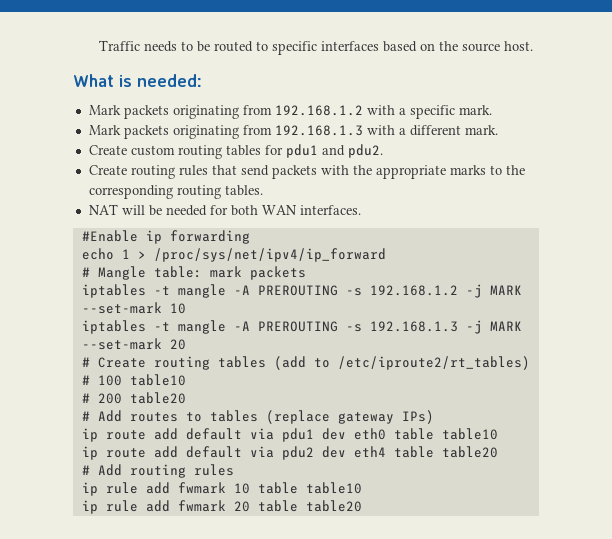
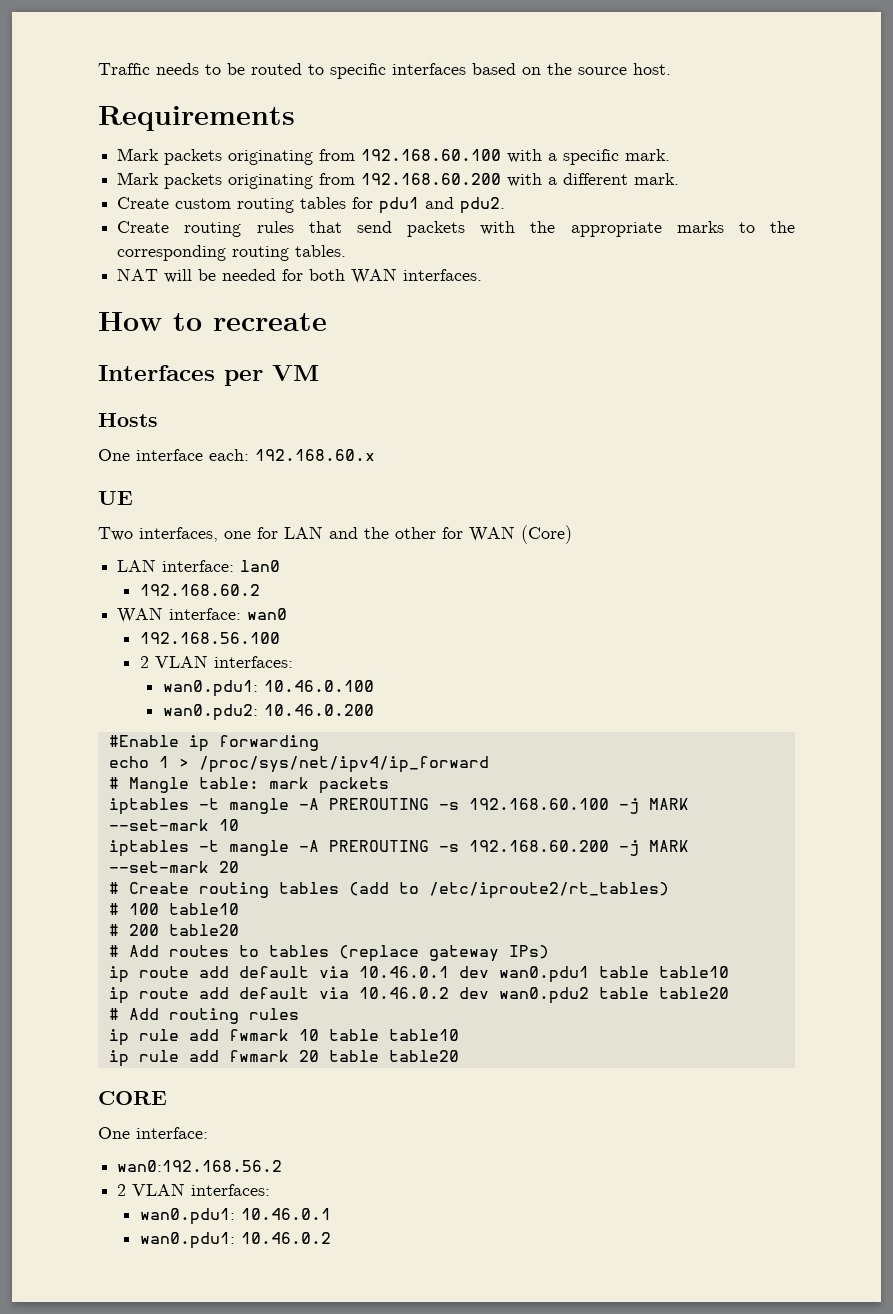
[73,74,202,87] [88,105,363,119] What is needed: // Mark packets originating from 192.168.1.2 -> [98,106,295,131] [117,148,502,165] Requirements // Mark packets originating from 192.168.60.100
[274,125,363,136] 192.168.1.3 -> [361,173,502,185] 192.168.60.200
(361, 210) none -> [98,312,327,331] [98,365,319,386] [98,413,158,427] [98,449,375,461] [98,491,133,505] [98,525,572,544] [117,559,281,572] [140,584,261,596] [117,607,288,623] [140,632,281,644] [140,655,294,668] [162,680,374,697] [162,704,374,721] // How to recreate // Interfaces per VM // Hosts // One interface each: 192.168.60.x // UE // Two interfaces, one for LAN and the other for WAN (Core) // LAN interface: lan0 // 192.168.60.2 // WAN interface: wan0 // 192.168.56.100 // 2 VLAN interfaces: // wan0.pdu1: 10.46.0.100 // wan0.pdu2: 10.46.0.200
[369,285,458,296] 192.168.1.2 -> [468,798,609,810] 192.168.60.100
[369,321,458,332] 192.168.1.3 -> [468,840,609,852] 192.168.60.200
[281,428,386,442] pdu1 dev eth0 -> [358,966,589,983] 10.46.0.1 dev wan0.pdu1
[281,446,386,460] pdu2 dev eth4 -> [358,987,589,1004] 10.46.0.2 dev wan0.pdu2
(362, 506) none -> [98,1091,167,1105] [98,1127,208,1139] [117,1160,283,1172] [117,1183,271,1196] [140,1208,332,1225] [140,1232,332,1249] // CORE // One interface: // wan0:192.168.56.2 // 2 VLAN interfaces: // wan0.pdu1: 10.46.0.1 // wan0.pdu1: 10.46.0.2

